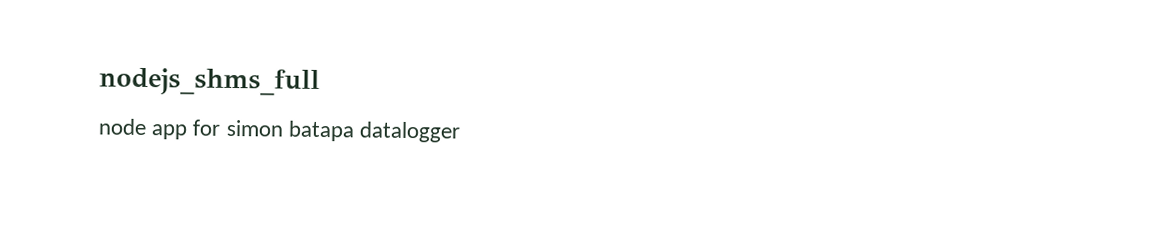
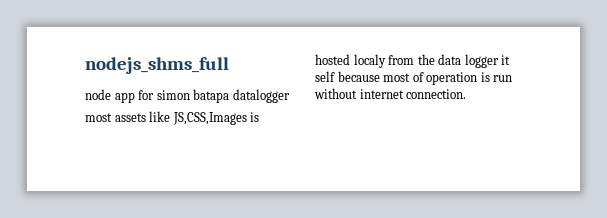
(461, 132) none -> [85,111,260,125] [315,54,511,68] [315,71,513,85] [314,88,467,99] // most assets like JS,CSS,Images is hosted localy from the data logger it self because most of operation is run without internet connection.

